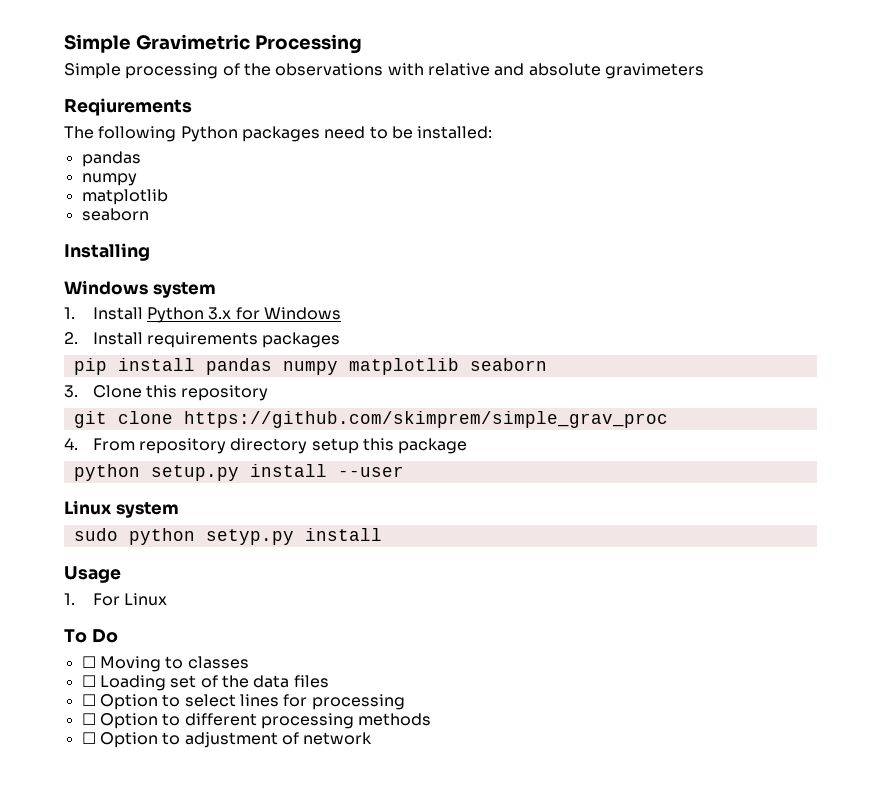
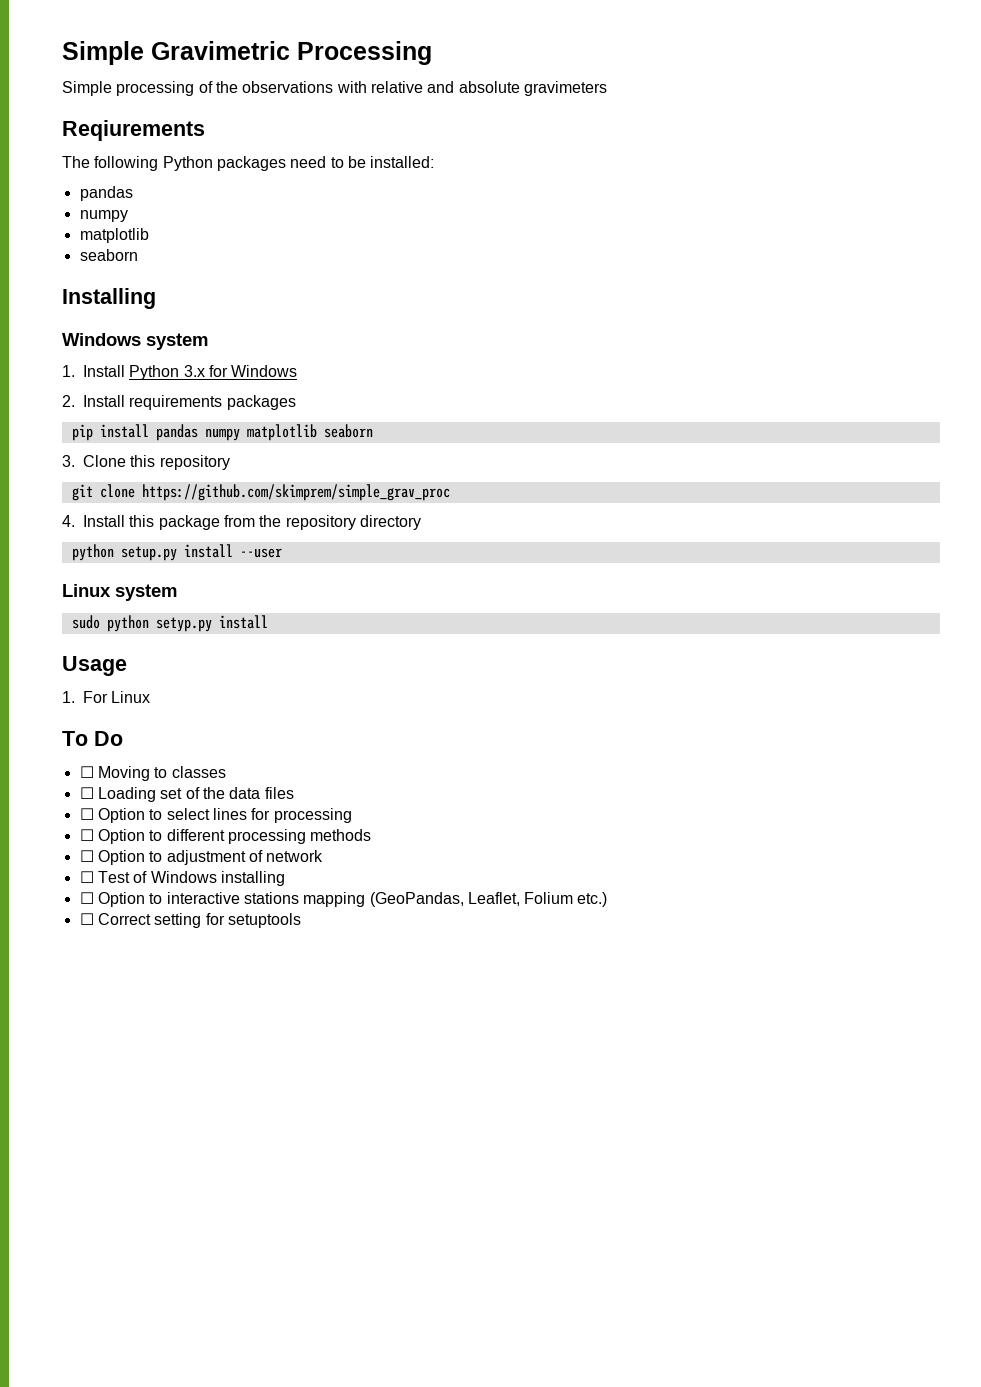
[92,438,135,451] From -> [83,515,282,530] Install this package from the
[311,438,468,454] setup this package -> (421, 522) none
(373, 738) none -> [79,871,285,886] [79,892,608,907] [79,913,301,928] // ☐ Test of Windows installing // ☐ Option to interactive stations mapping (GeoPandas, Leaflet, Folium etc.) // ☐ Correct setting for setuptools

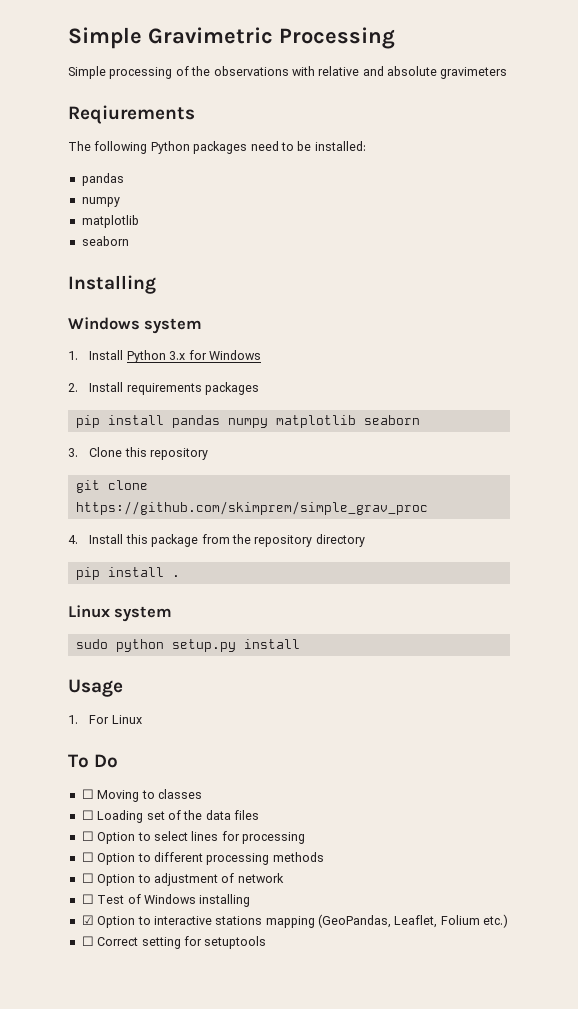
[71,544,282,561] python setup.py install --user -> [75,567,180,580] pip install .
[155,617,212,632] setyp.py -> [171,639,236,652] setup.py
[79,892,94,904] ☐ -> [81,915,94,925] ☑

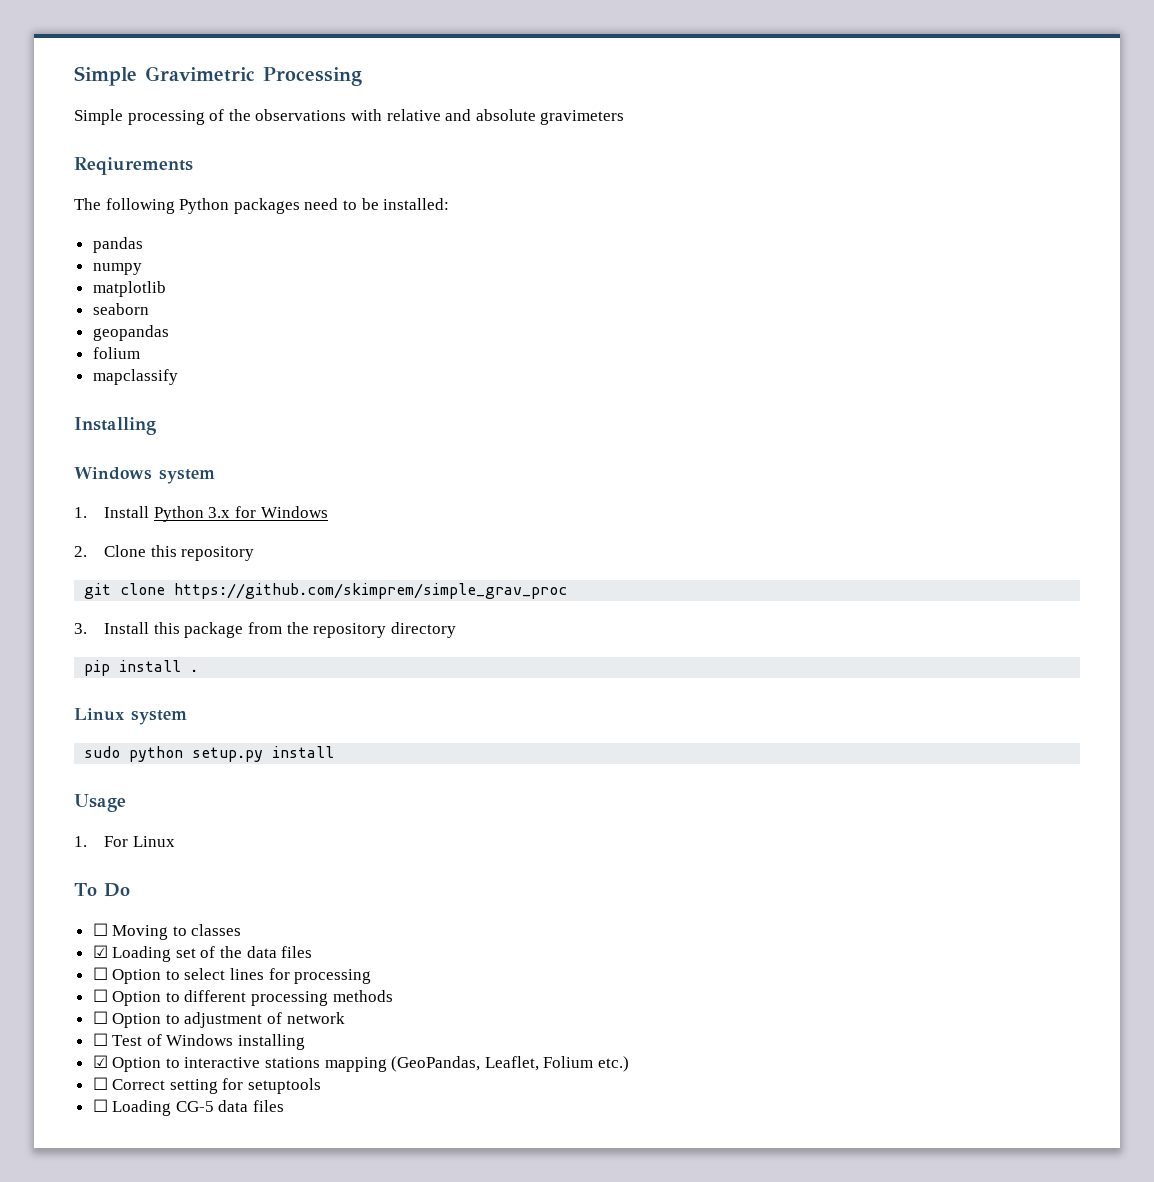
(129, 241) none -> [92,325,169,341] [92,347,140,359] [92,369,178,385] // geopandas // folium // mapclassify
[89,382,260,395] [75,415,420,428] [68,448,78,457] Install requirements packages // pip install pandas numpy matplotlib seaborn // 3. -> (87, 551) none
[68,535,78,544] 4. -> [74,623,87,634] 3.
[81,810,94,820] ☐ -> [92,945,108,958] ☑
(267, 942) none -> [92,1099,285,1116] // ☐ Loading CG-5 data files

